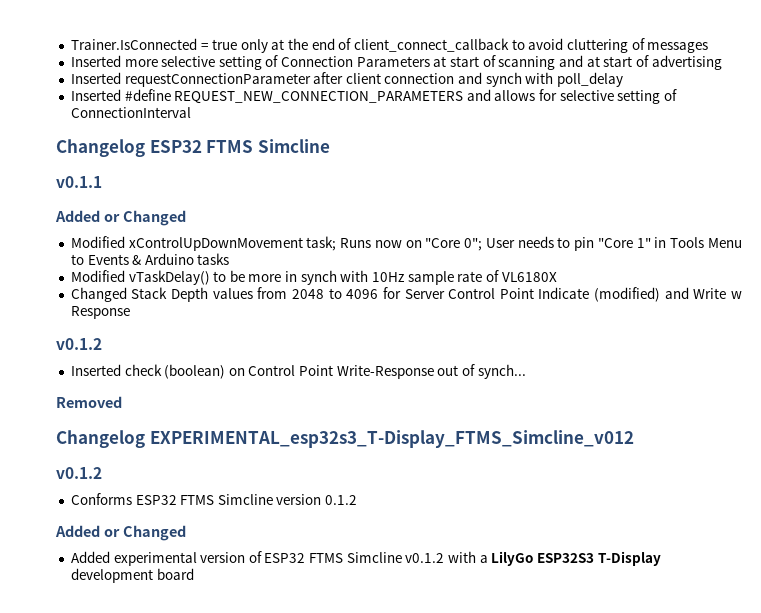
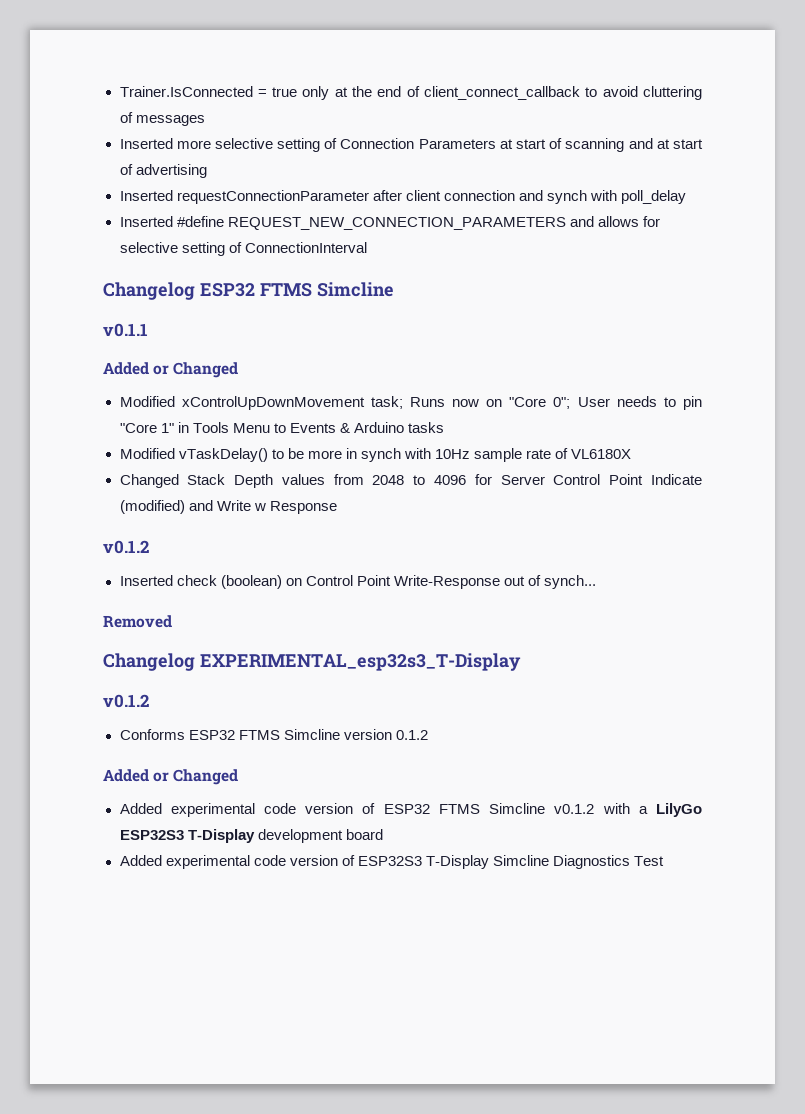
[149,430,634,448] EXPERIMENTAL_esp32s3_T-Display_FTMS_Simcline_v012 -> [199,653,521,671] EXPERIMENTAL_esp32s3_T-Display
(197, 559) none -> [263,803,296,814] code
(194, 574) none -> [119,855,664,869] // Added experimental code version of ESP32S3 T-Display Simcline Diagnostics Test

